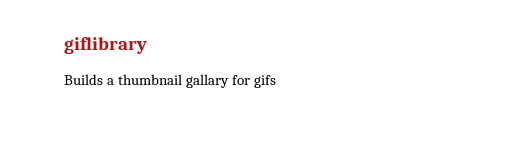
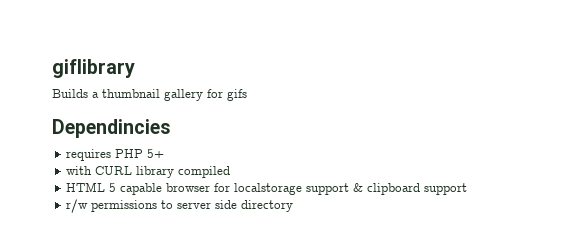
[185,74,229,88] gallary -> [164,89,203,101] gallery
(276, 81) none -> [52,119,170,138] [66,149,165,161] [66,166,231,178] [66,182,468,195] [66,199,294,213] // Dependincies // requires PHP 5+ // with CURL library compiled // HTML 5 capable browser for localstorage support & clipboard support // r/w permissions to server side directory

